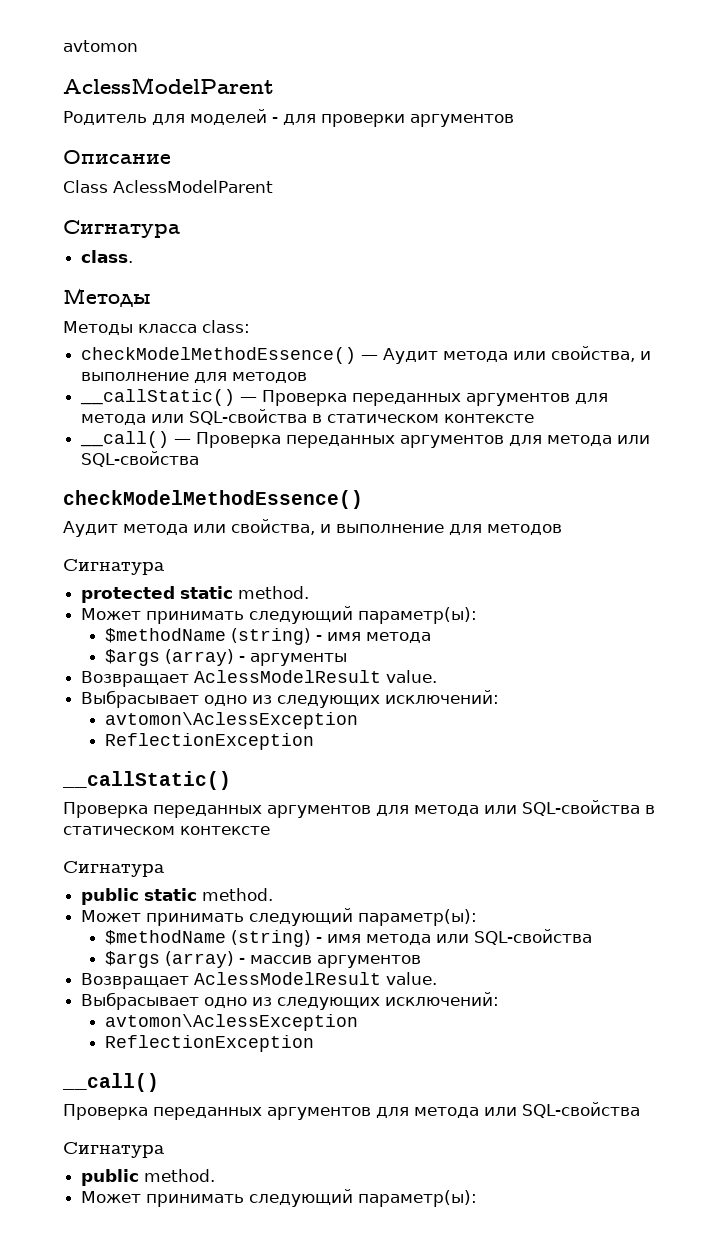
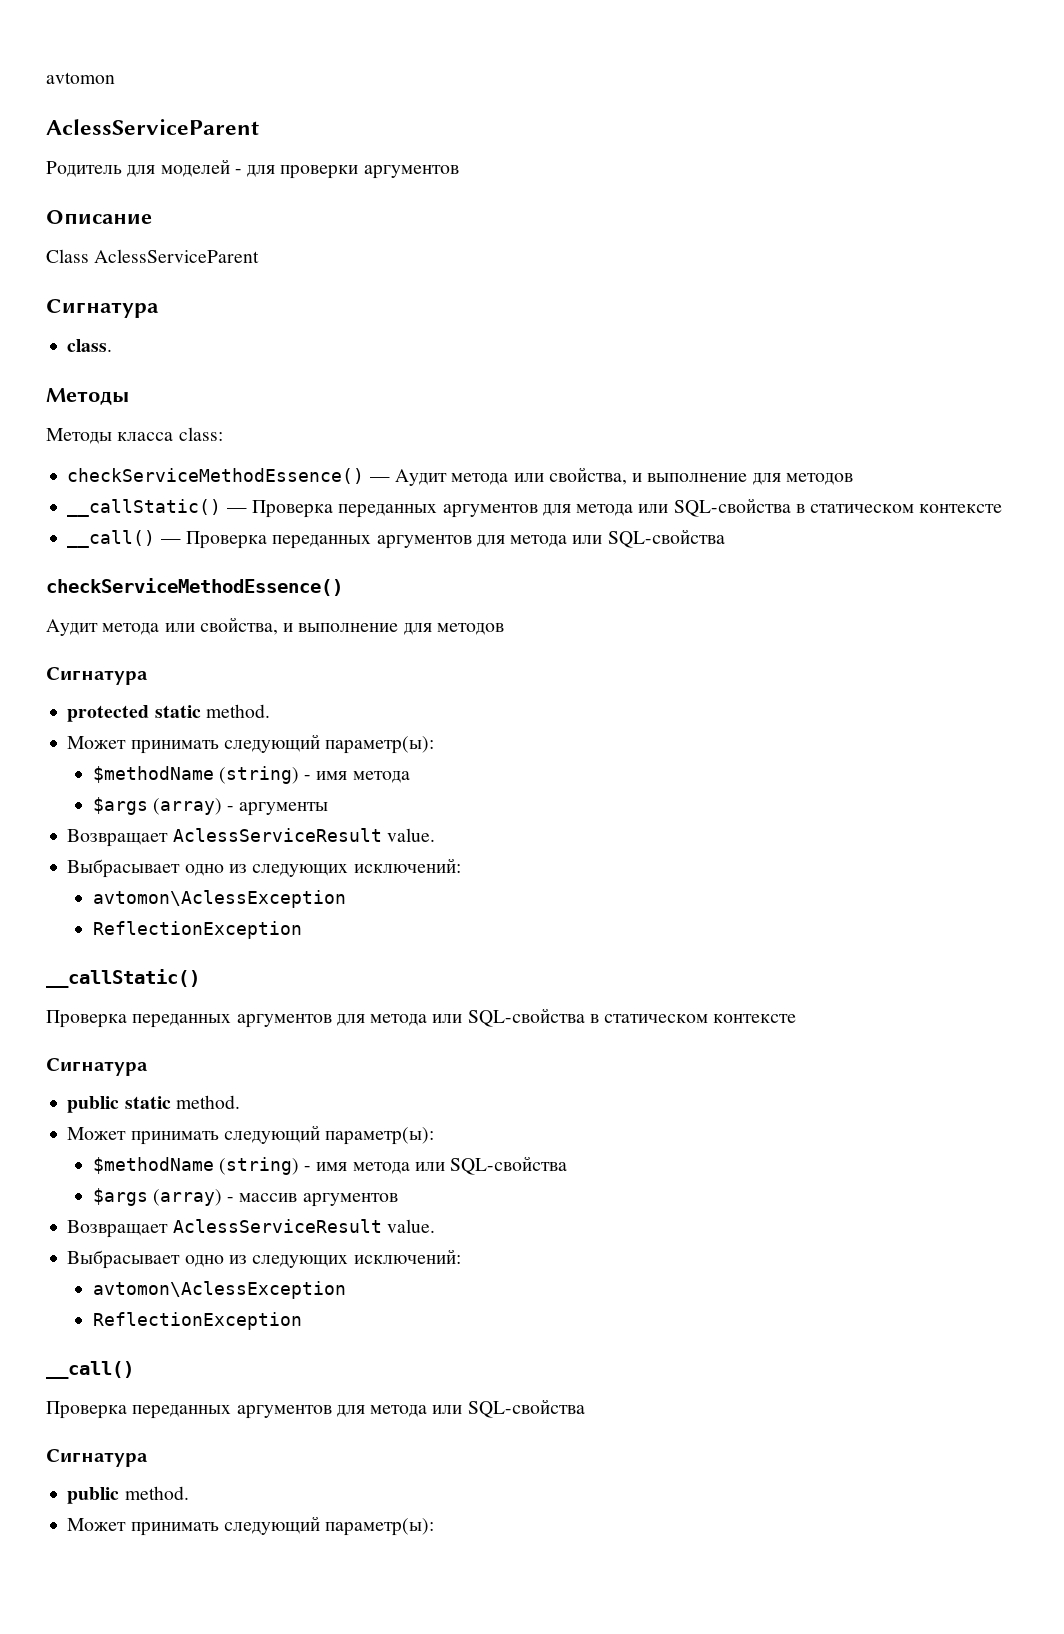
[63,77,274,94] AclessModelParent -> [46,119,259,135] AclessServiceParent
[113,180,273,193] AclessModelParent -> [94,249,260,263] AclessServiceParent
[81,347,357,364] checkModelMethodEssence() -> [67,468,365,484] checkServiceMethodEssence()
[63,490,363,509] checkModelMethodEssence() -> [46,578,343,596] checkServiceMethodEssence()
[194,670,382,683] AclessModelResult -> [172,828,382,842] AclessServiceResult
[194,972,382,985] AclessModelResult -> [172,1219,382,1233] AclessServiceResult

